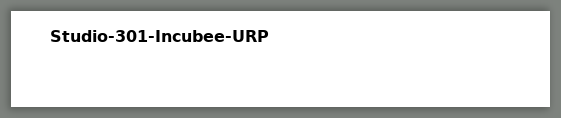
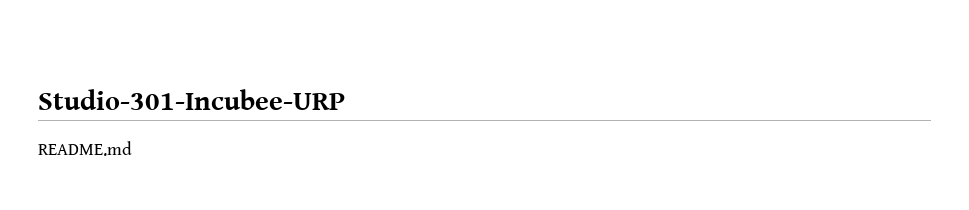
(269, 36) none -> [38,141,132,156] // README.md

